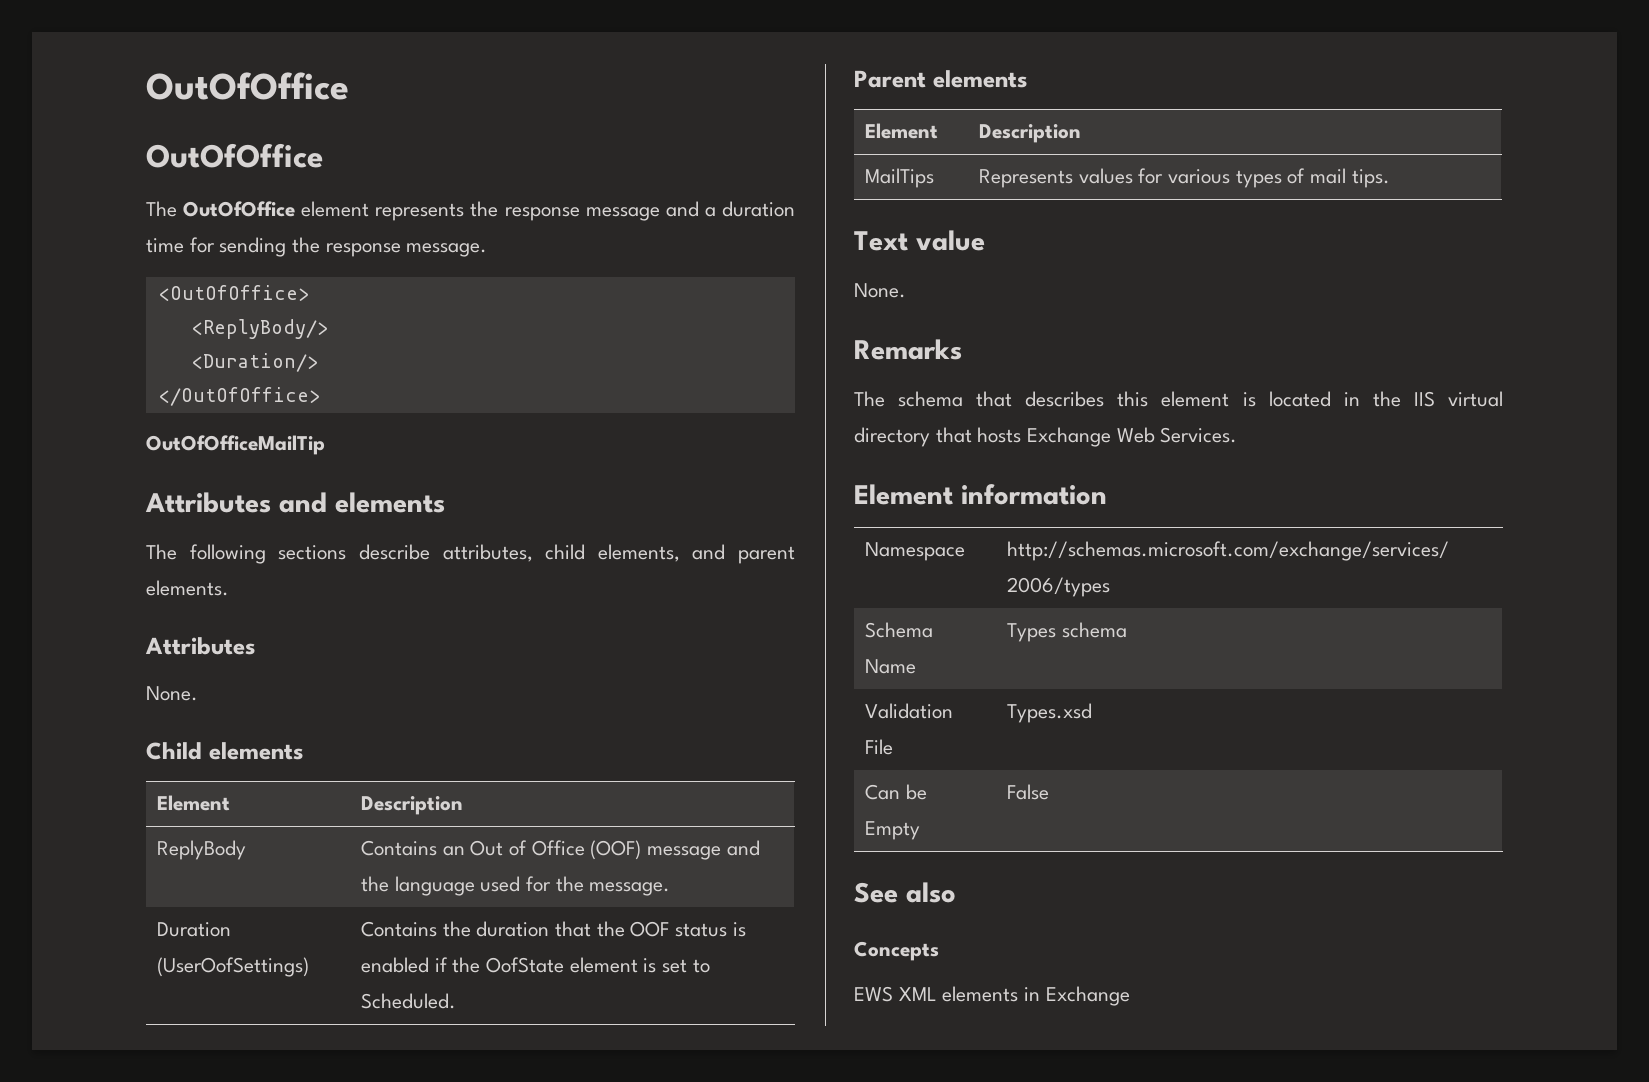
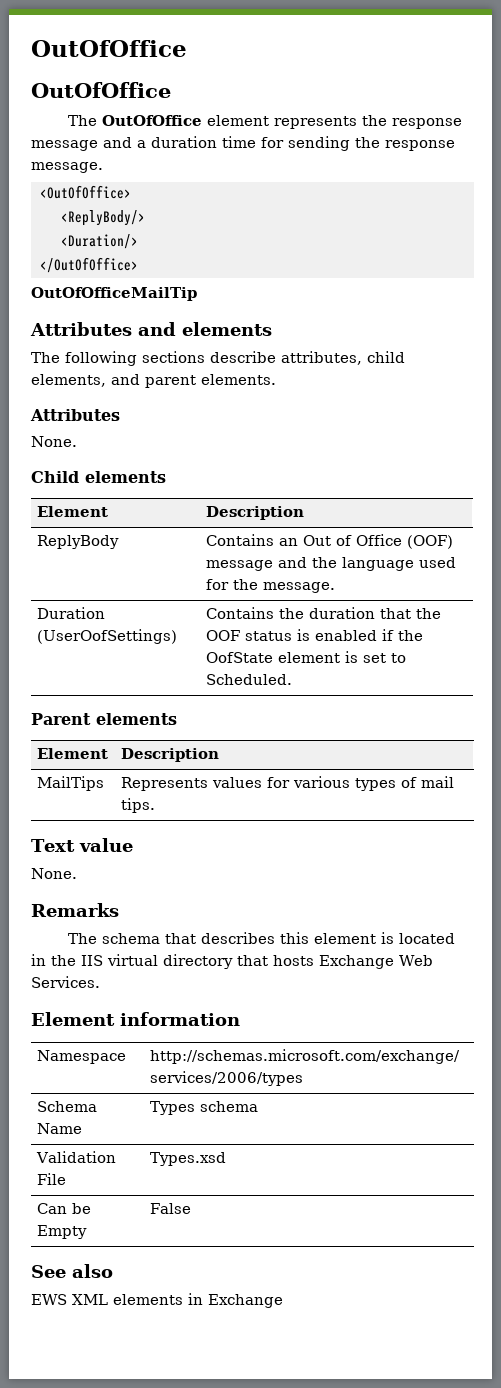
[854,941,939,961] // Concepts -> (113, 1271) none

